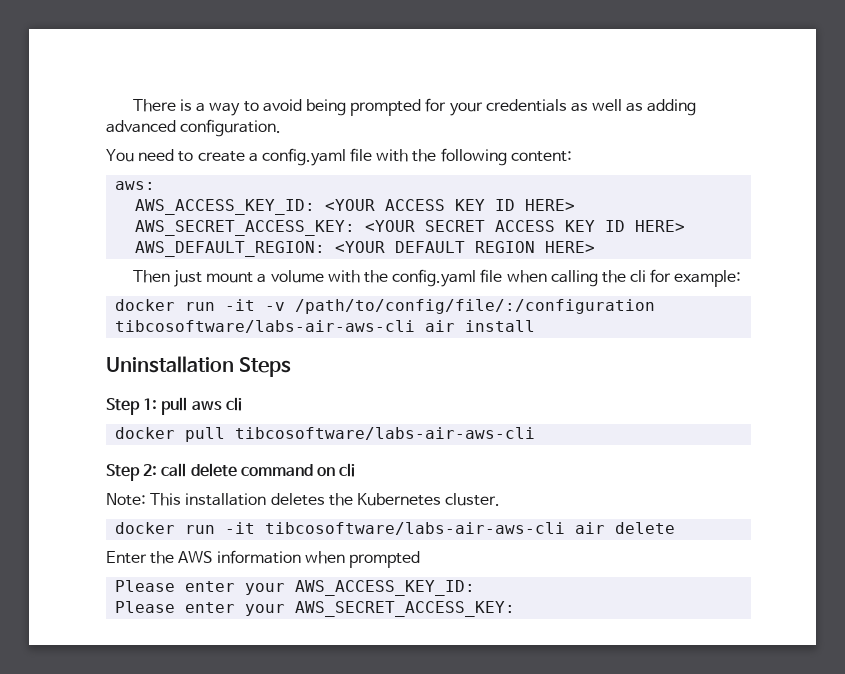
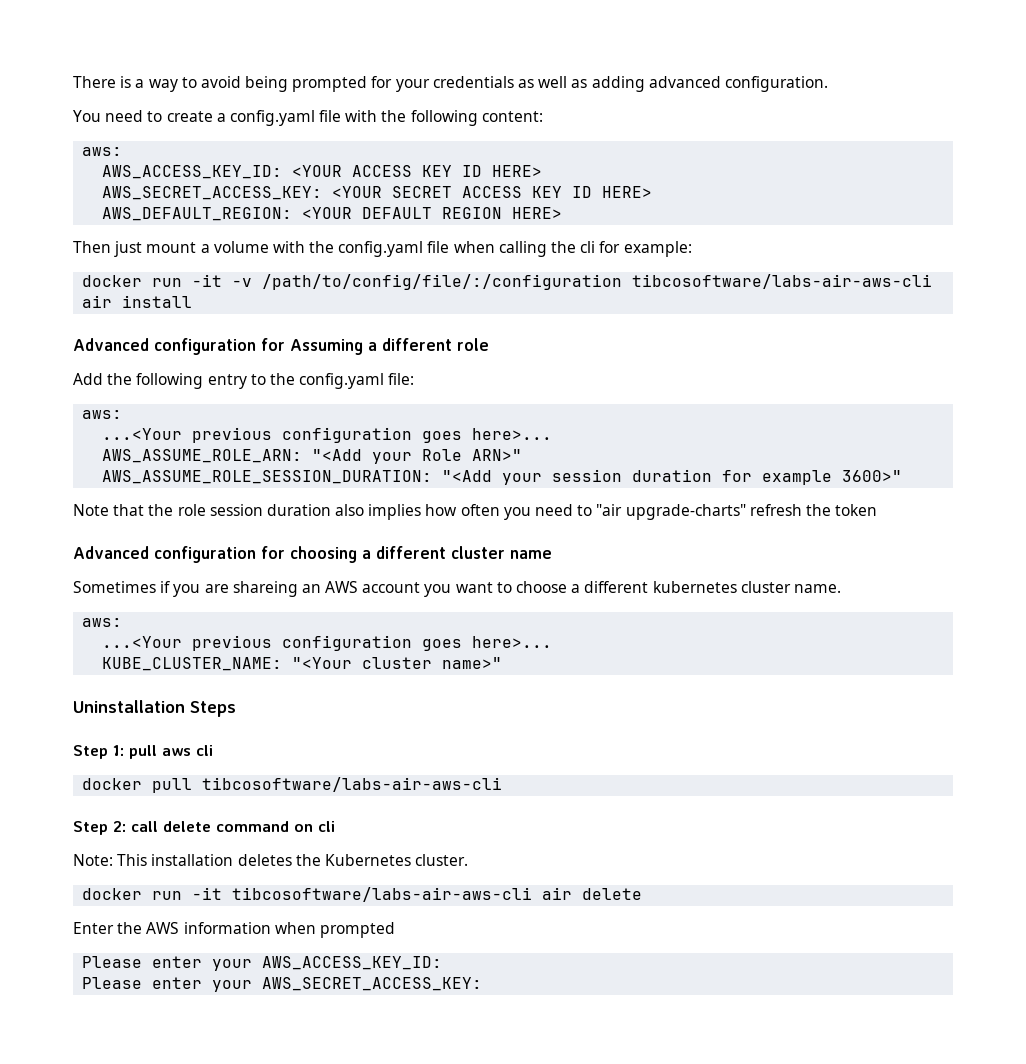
(536, 326) none -> [73,338,489,355] [73,373,415,389] [82,410,123,419] [102,427,553,443] [102,449,523,464] [102,469,903,485] [73,504,878,520] [73,546,552,563] [73,581,841,597] [82,618,123,627] [102,635,553,651] [102,657,503,671] // Advanced configuration for Assuming a different role // Add the following entry to the config.yaml file: // aws: // ...<Your previous configuration goes here>... // AWS_ASSUME_ROLE_ARN: "<Add your Role ARN>" // AWS_ASSUME_ROLE_SESSION_DURATION: "<Add your session duration for example 3600>" // Note that the role session duration also implies how often you need to "air upgrade-charts" refresh the token // Advanced configuration for choosing a different cluster name // Sometimes if you are shareing an AWS account you want to choose a different kubernetes cluster name. // aws: // ...<Your previous configuration goes here>... // KUBE_CLUSTER_NAME: "<Your cluster name>"

